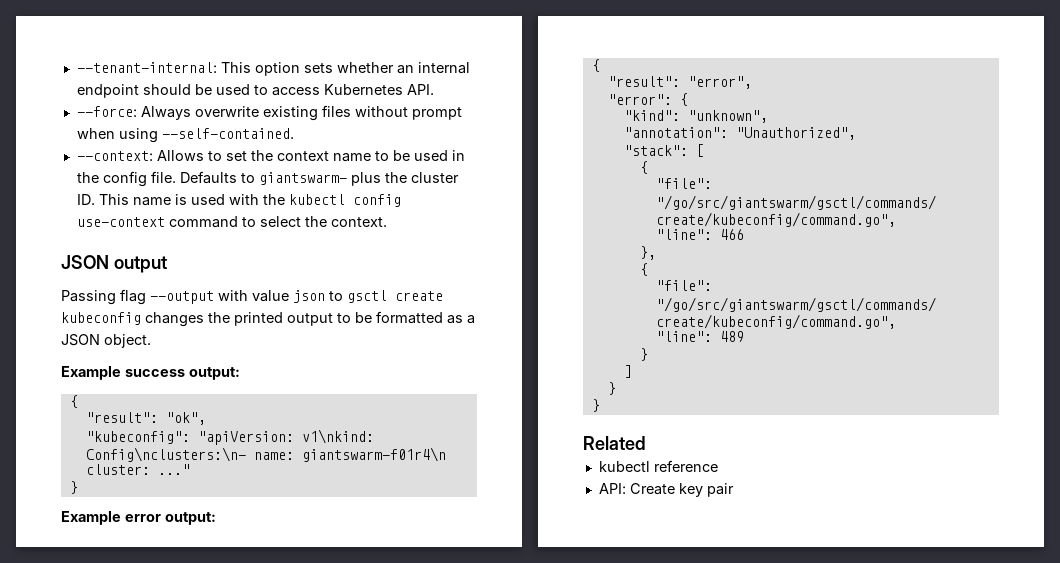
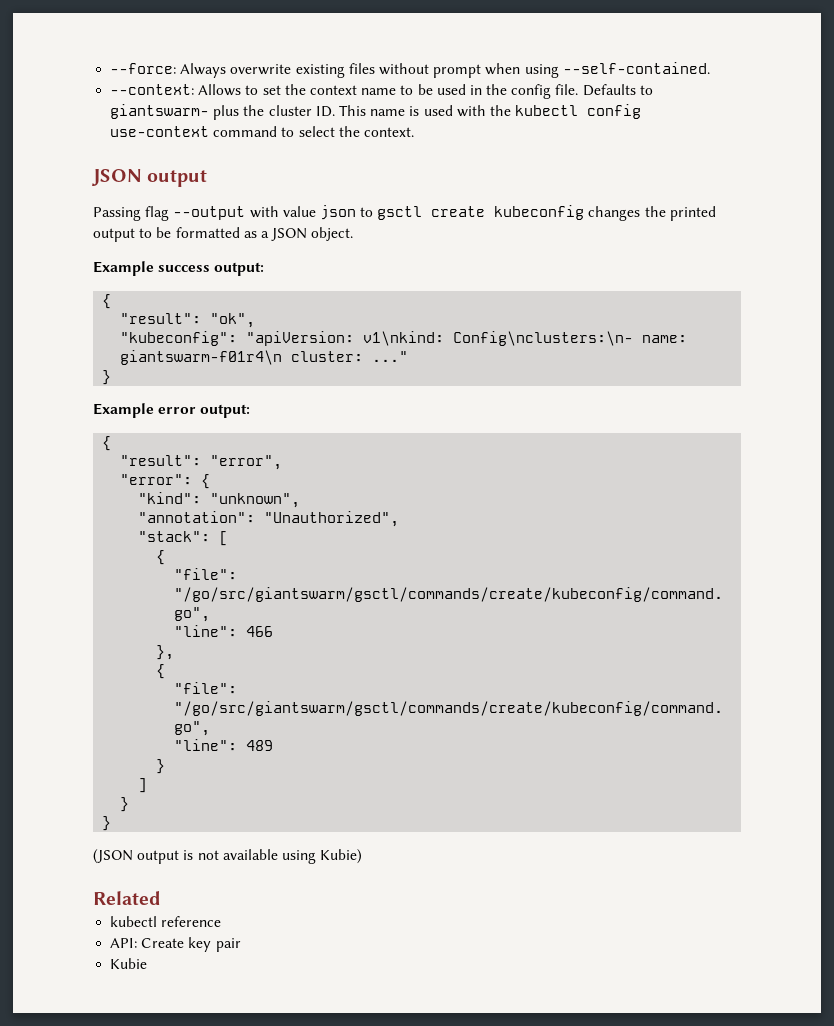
[76,62,470,76] [76,84,434,98] --tenant-internal: This option sets whether an internal endpoint should be used to access Kubernetes API. // -> (110, 68) none
(600, 405) none -> [93,849,363,864] // (JSON output is not available using Kubie)
(734, 490) none -> [110,958,148,969] // Kubie

